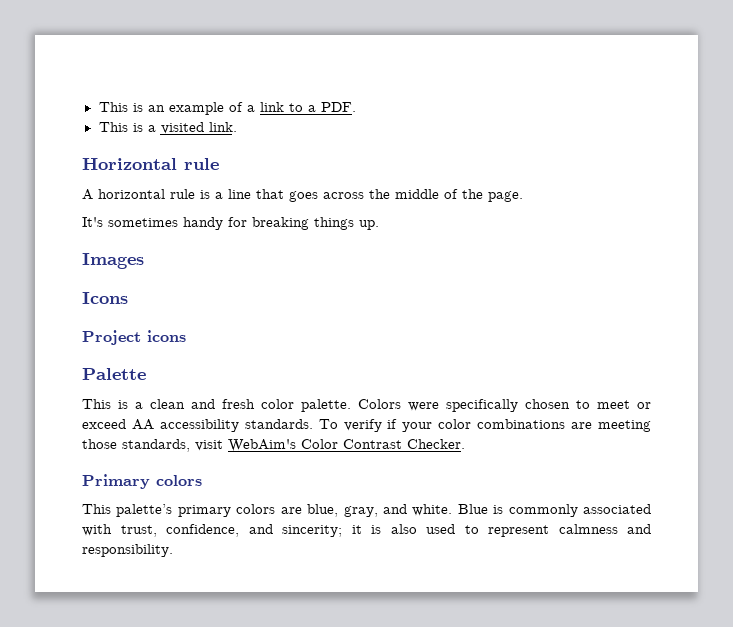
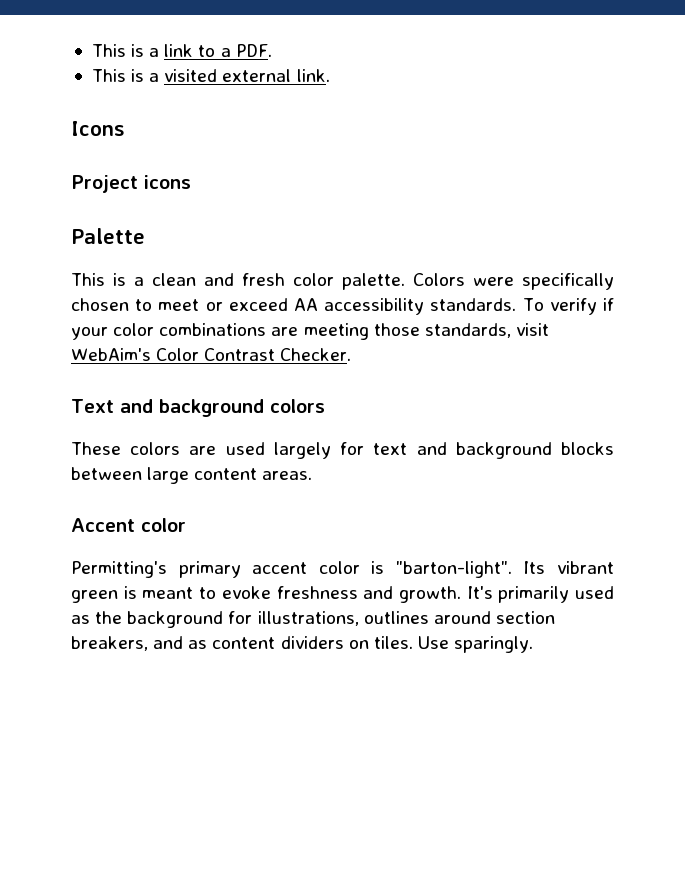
[98,102,243,115] This is an example of -> [91,44,145,57] This is
(204, 128) none -> [222,69,292,82] external
[82,158,219,170] [82,189,523,202] [82,217,379,230] [82,253,144,269] // Horizontal rule // A horizontal rule is a line that goes across the middle of the page. // It's sometimes handy for breaking things up. // Images -> (330, 75) none
[82,474,202,489] [82,504,651,517] [82,524,651,537] [82,544,173,557] Primary colors // This palette’s primary colors are blue, gray, and white. Blue is commonly associated with trust, confidence, and sincerity; it is also used to represent calmness and responsibility. -> [71,399,325,417] [71,442,614,459] [71,467,313,484] [71,518,186,532] [71,561,614,578] [71,586,614,603] [71,611,555,628] [71,636,534,653] Text and background colors // These colors are used largely for text and background blocks between large content areas. // Accent color // Permitting's primary accent color is "barton-light". Its vibrant green is meant to evoke freshness and growth. It's primarily used as the background for illustrations, outlines around section breakers, and as content dividers on tiles. Use sparingly.

